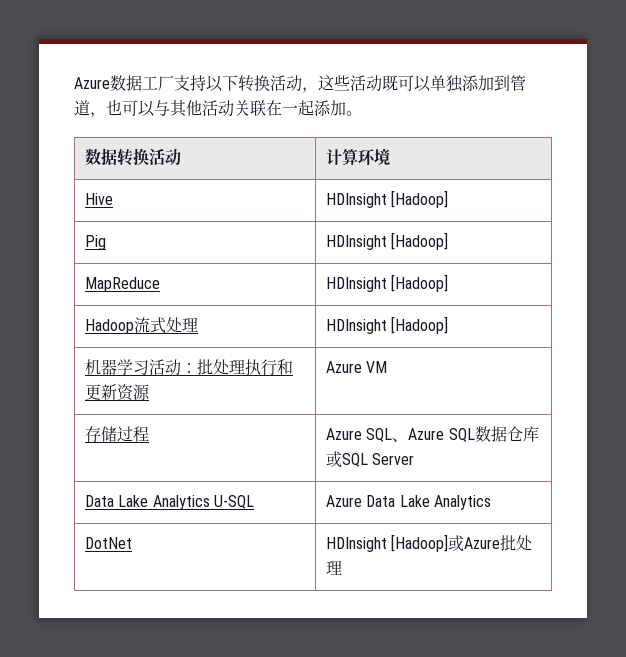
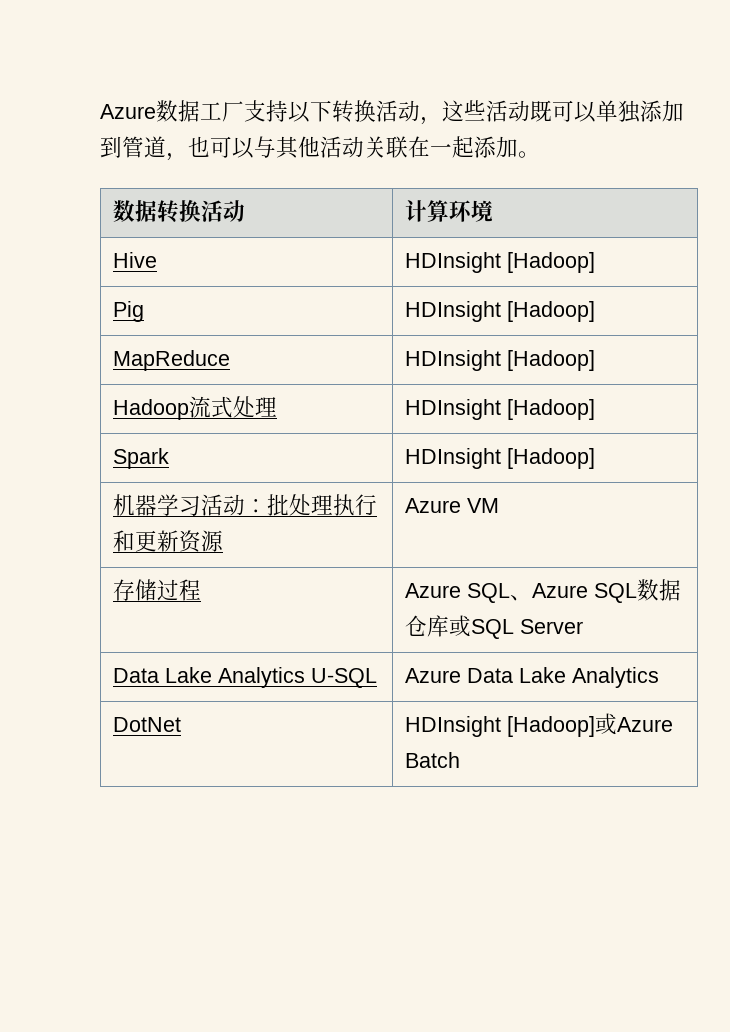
(449, 325) none -> [112,448,169,469] [404,448,595,469] // Spark | HDInsight [Hadoop]
[500,535,533,551] [326,560,343,575] 批处理 -> [404,752,460,768] Batch

